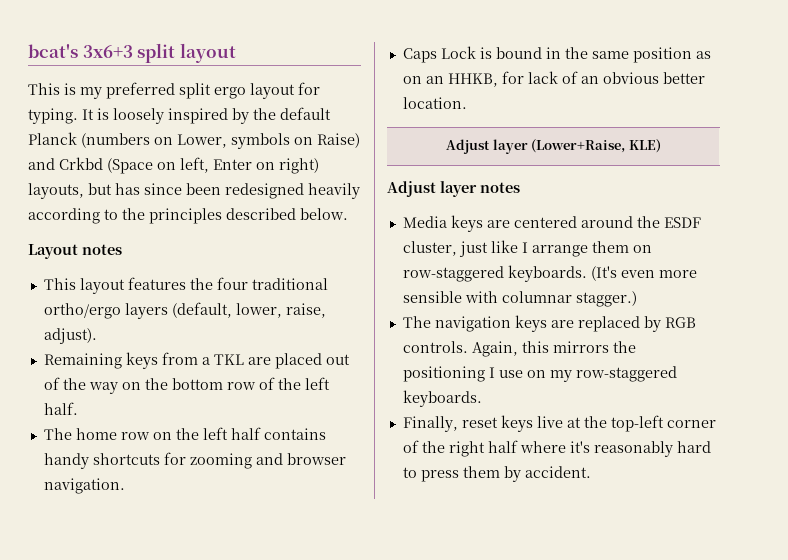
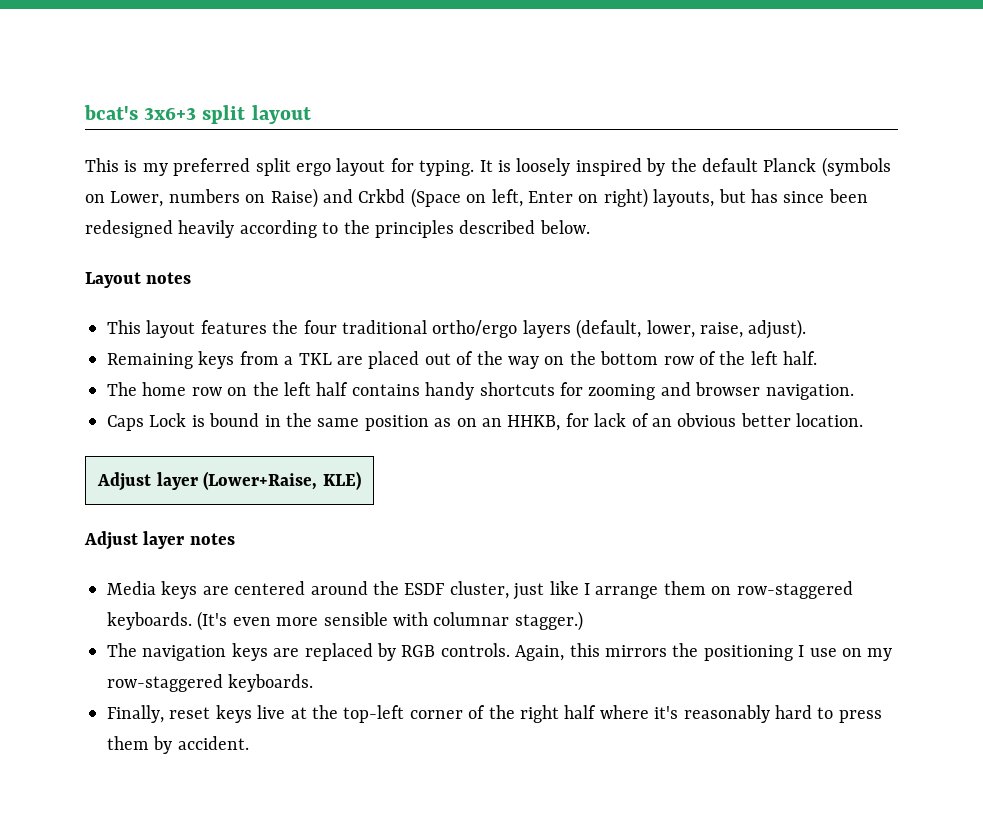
[81,133,150,148] (numbers -> [821,157,891,177] (symbols
[231,133,290,149] symbols -> [168,189,240,203] numbers

